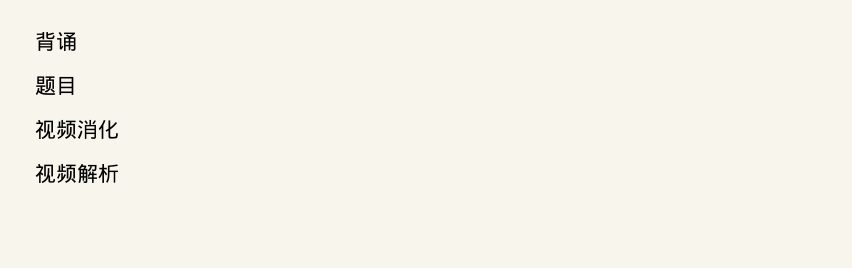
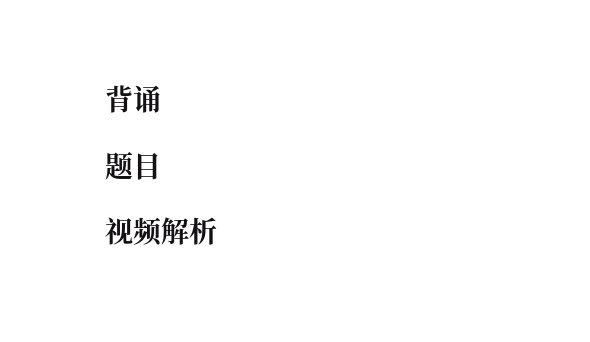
[35,119,119,140] // 视频消化 -> (161, 166) none

